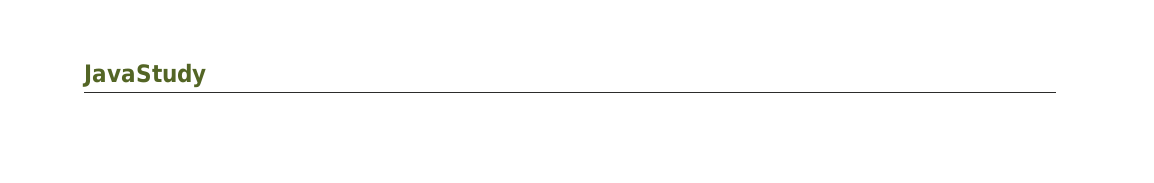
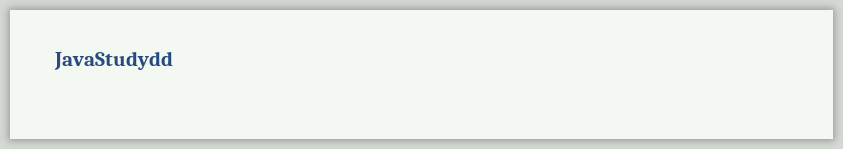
[82,63,206,88] JavaStudy -> [54,51,173,70] JavaStudydd

